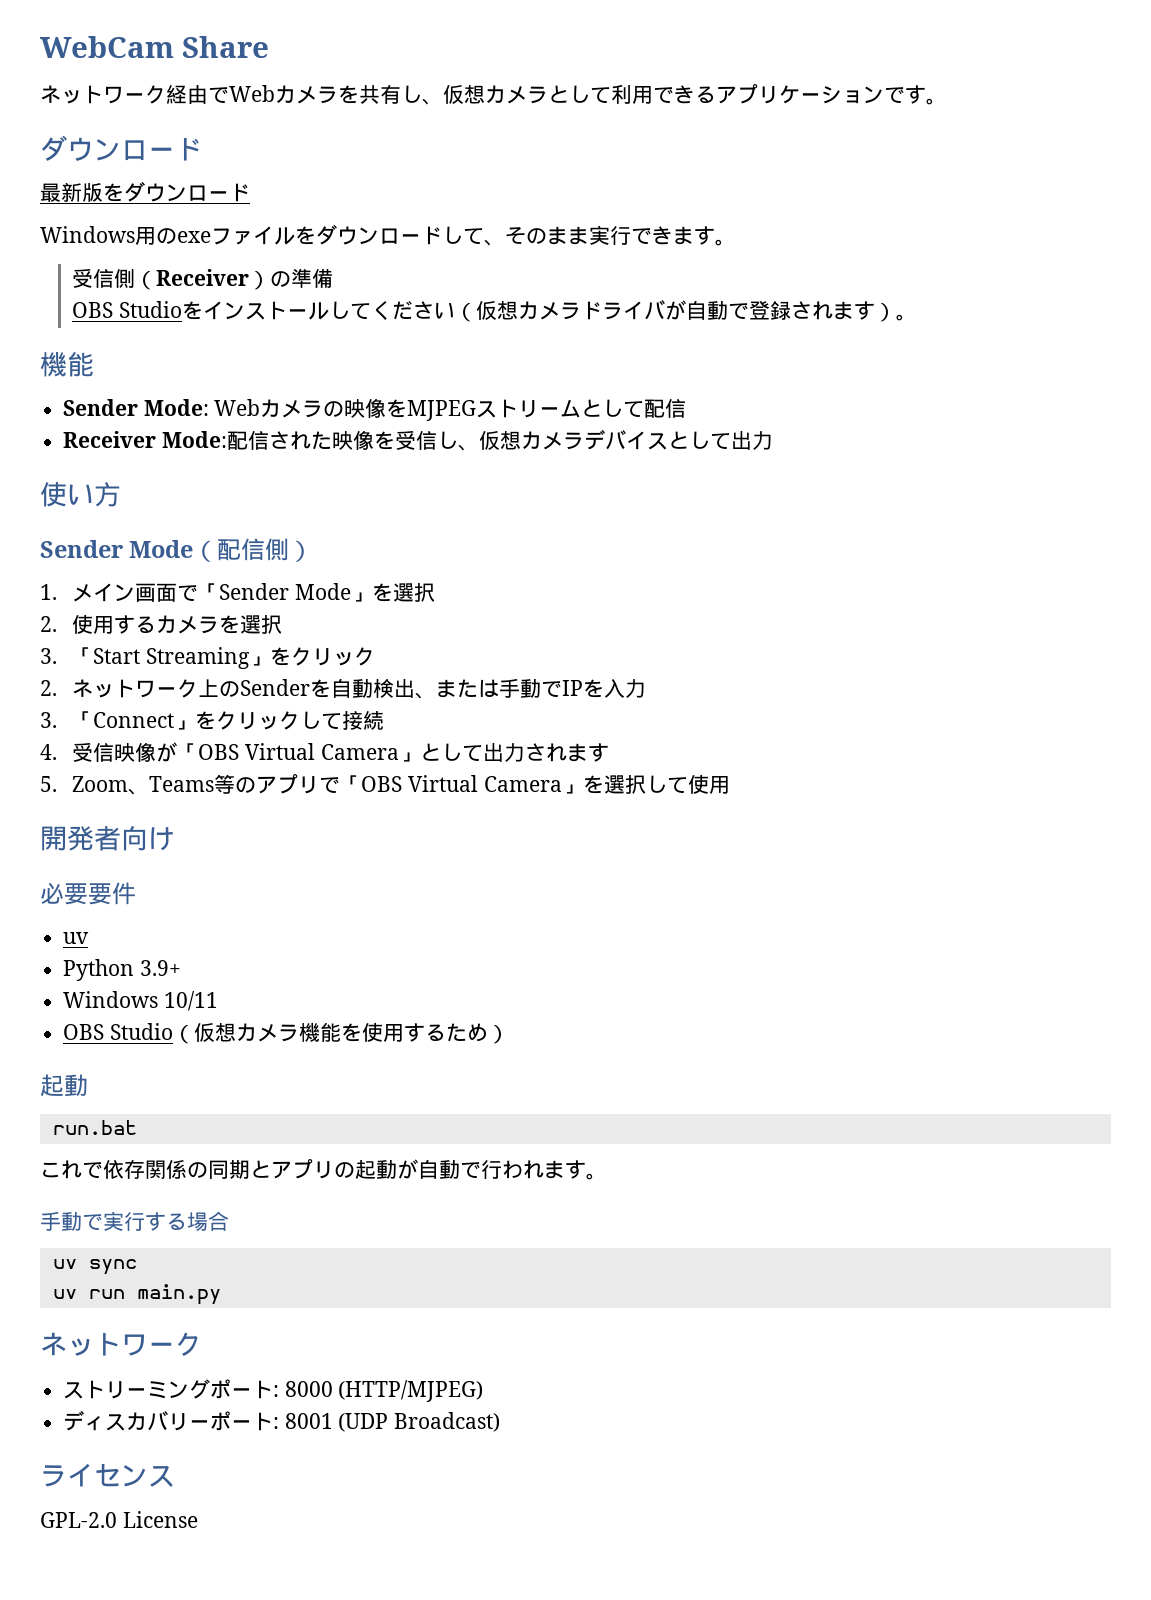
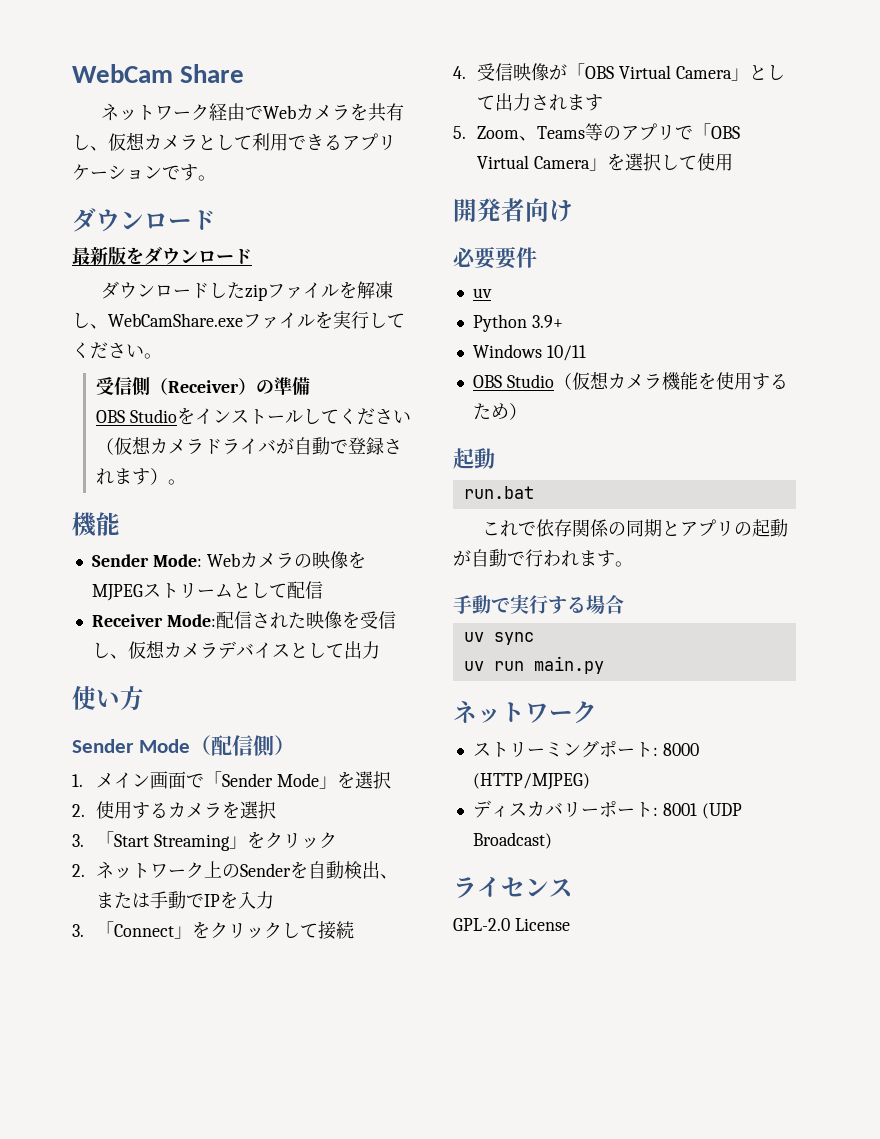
[40,224,715,246] Windows用のexeファイルをダウンロードして、そのまま実行できます -> [101,281,394,301] [72,311,405,329] [72,342,144,359] ダウンロードしたzipファイルを解凍し、WebCamShare.exeファイルを実行してください

